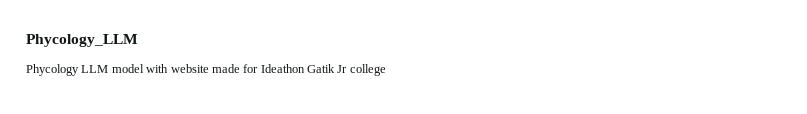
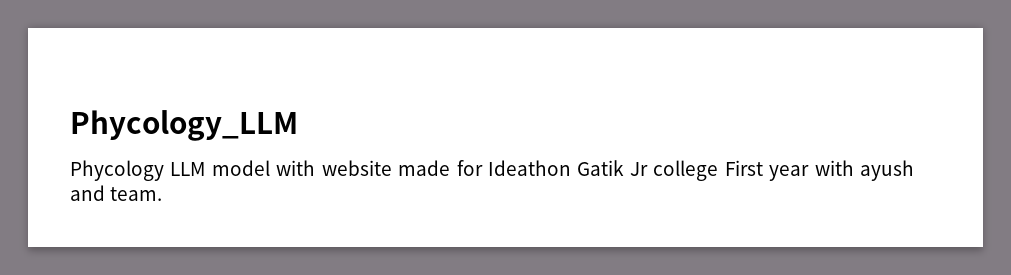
(386, 70) none -> [724,160,915,181] [70,185,163,201] First year with ayush and team.

